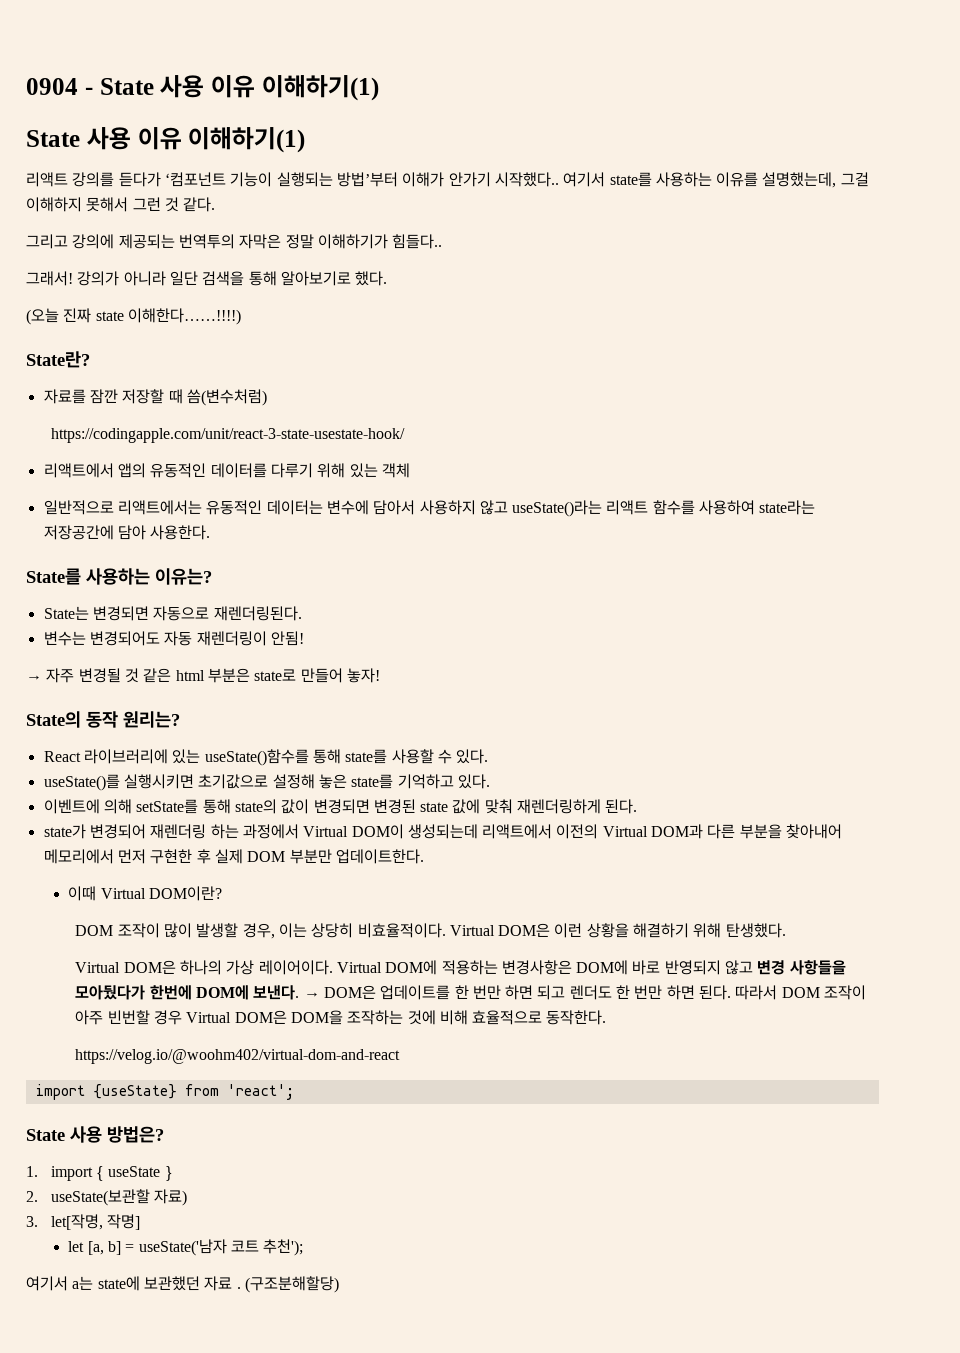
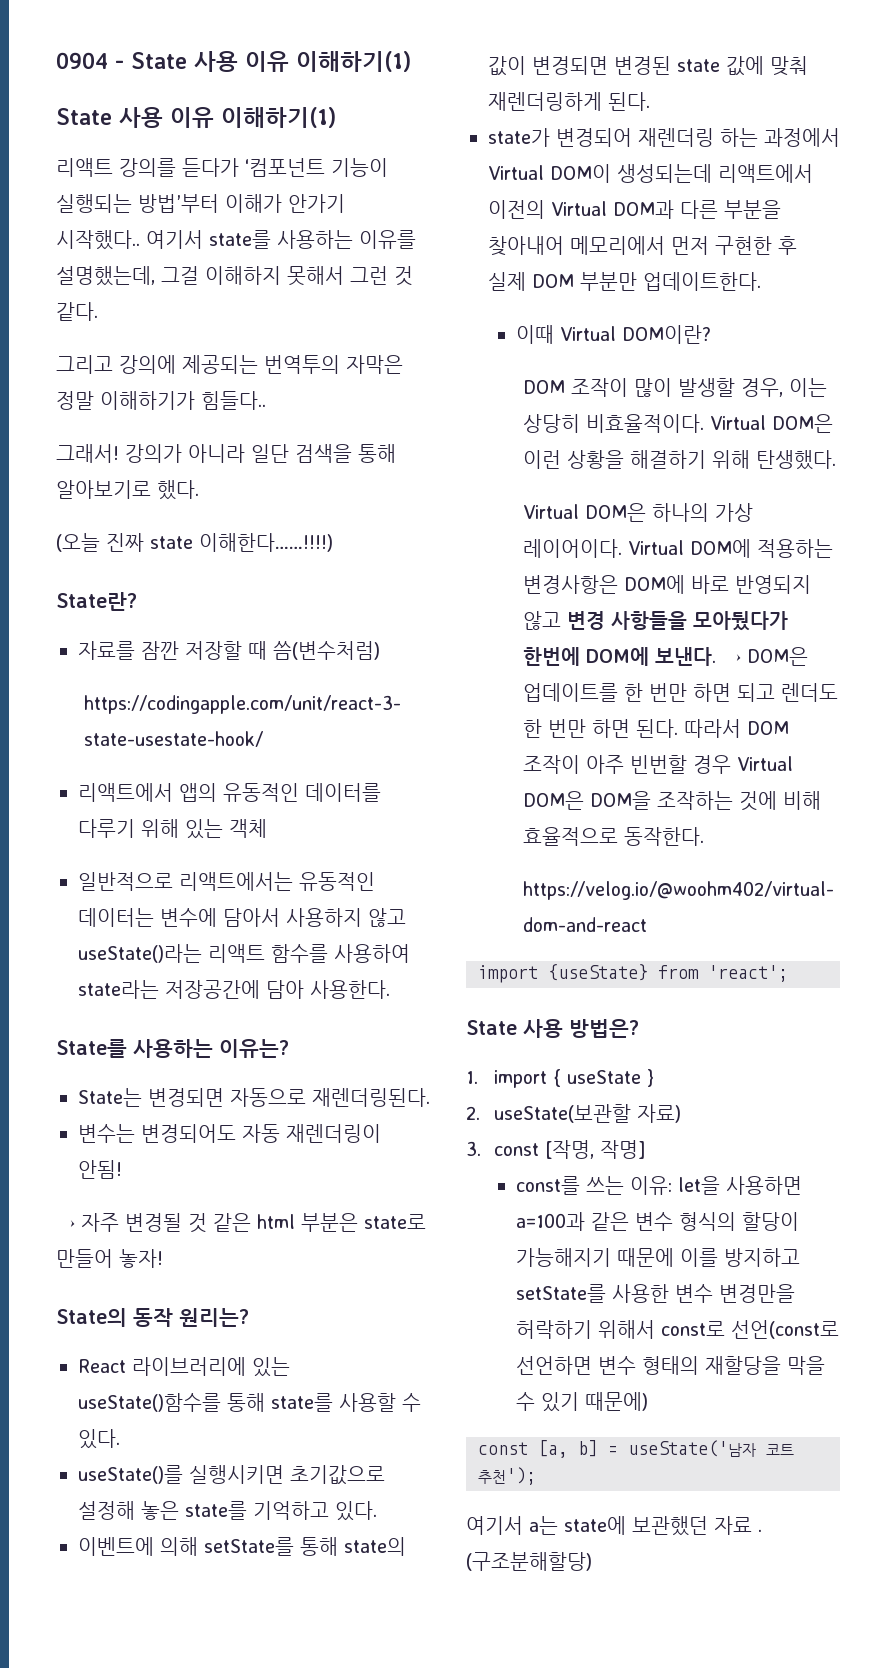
[50,1214,103,1230] let[작명, -> [494,1140,595,1159] const [작명,
[68,1241,85,1252] let -> [516,1176,803,1195] [516,1212,800,1231] [516,1248,801,1267] [516,1284,796,1303] [516,1320,840,1339] [516,1356,826,1375] [516,1392,649,1412] [478,1442,528,1455] const를 쓰는 이유: let을 사용하면 a=100과 같은 변수 형식의 할당이 가능해지기 때문에 이를 방지하고 setState를 사용한 변수 변경만을 허락하기 위해서 const로 선언(const로 선언하면 변수 형태의 재할당을 막을 수 있기 때문에) // const

